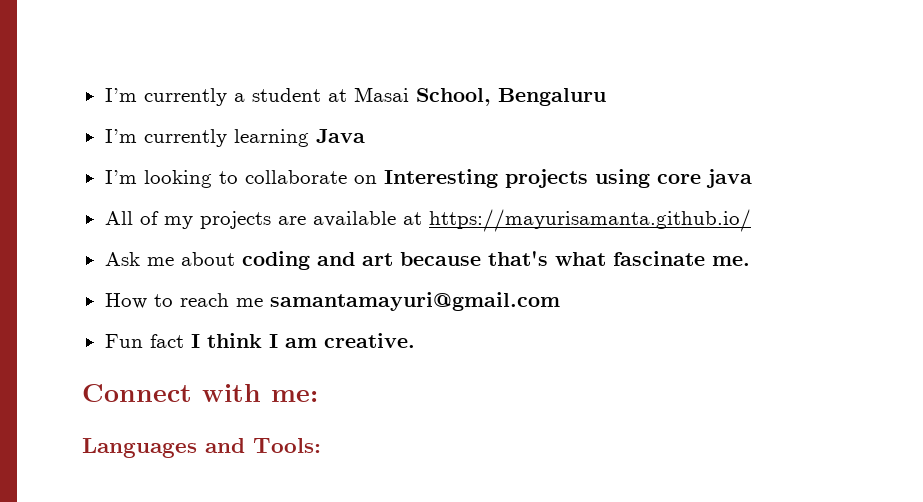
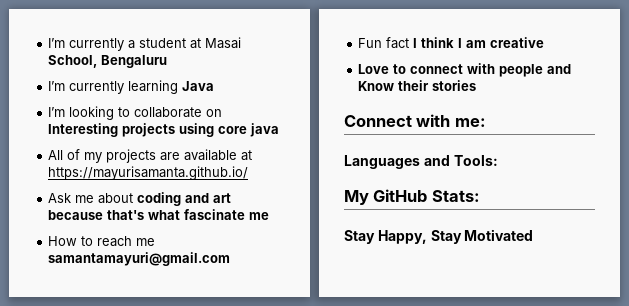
[711,256,750,266] me. -> [249,212,270,220] me
[323,333,415,348] creative. -> [490,37,545,48] [358,63,572,77] [358,80,477,91] creative // Love to connect with people and Know their stories
(321, 445) none -> [344,189,480,205] [344,229,534,244] // My GitHub Stats: // Stay Happy, Stay Motivated

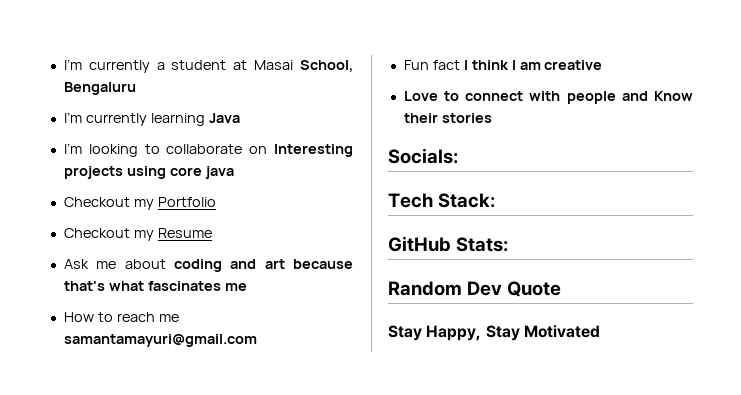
[48,149,253,163] [48,166,249,180] All of my projects are available at https://mayurisamanta.github.io/ -> [63,197,216,210] [63,228,212,241] Checkout my Portfolio // Checkout my Resume
[184,209,246,220] fascinate -> [147,281,221,291] fascinates
[344,114,486,127] [344,155,498,169] [344,190,369,205] Connect with me: // Languages and Tools: // My -> [388,148,458,164] [388,193,496,208] Socials: // Tech Stack: //
(480, 196) none -> [388,281,562,297] // Random Dev Quote

